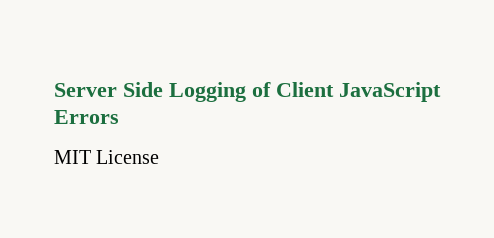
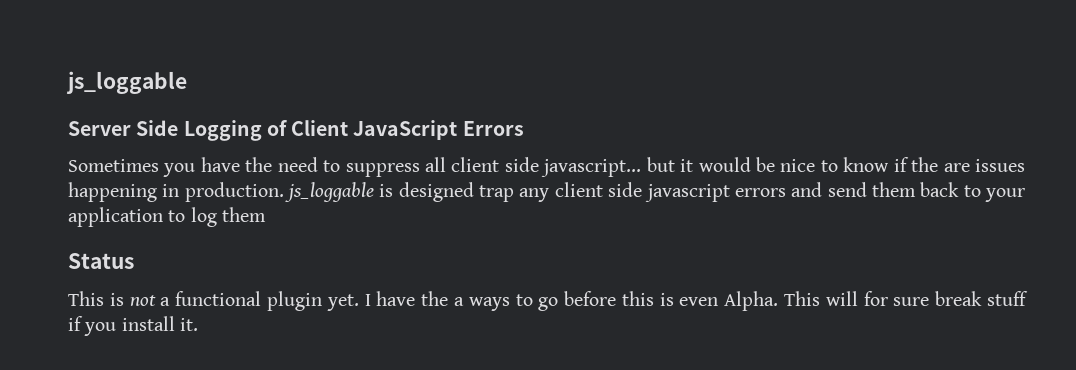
(54, 90) none -> [66,71,187,94] js_loggable //
[54,150,160,164] MIT License -> [68,157,1026,177] [68,182,1026,202] [68,207,266,227] [68,253,134,269] [68,291,1028,311] [68,316,198,336] Sometimes you have the need to suppress all client side javascript... but it would be nice to know if the are issues happening in production. js_loggable is designed trap any client side javascript errors and send them back to your application to log them // Status // This is not a functional plugin yet. I have the a ways to go before this is even Alpha. This will for sure break stuff if you install it.

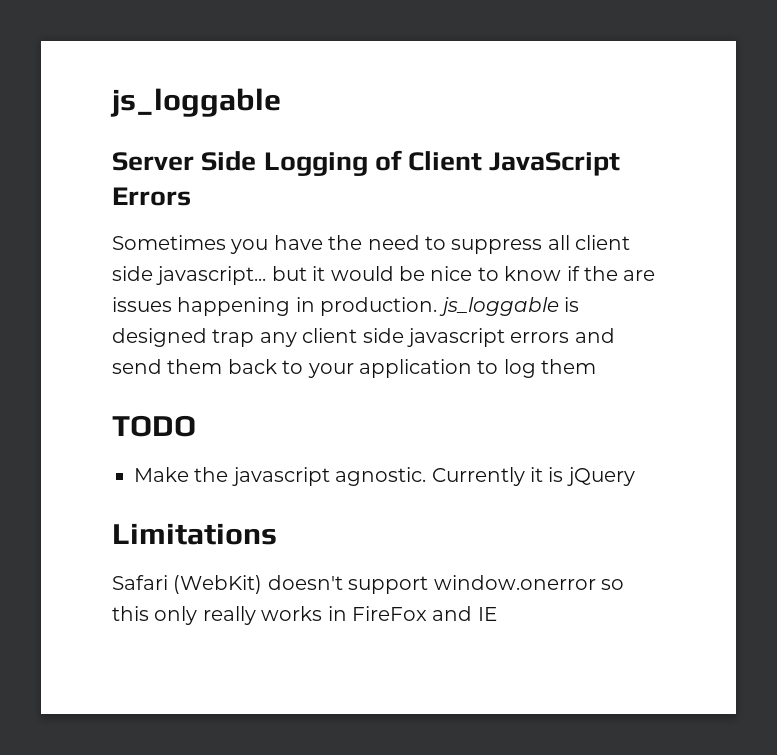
[68,253,134,269] [68,291,1028,311] [68,316,198,336] Status // This is not a functional plugin yet. I have the a ways to go before this is even Alpha. This will for sure break stuff if you install it. -> [112,415,196,437] [134,467,635,486] [112,523,277,545] [112,575,624,594] [112,606,497,625] TODO // Make the javascript agnostic. Currently it is jQuery // Limitations // Safari (WebKit) doesn't support window.onerror so this only really works in FireFox and IE

